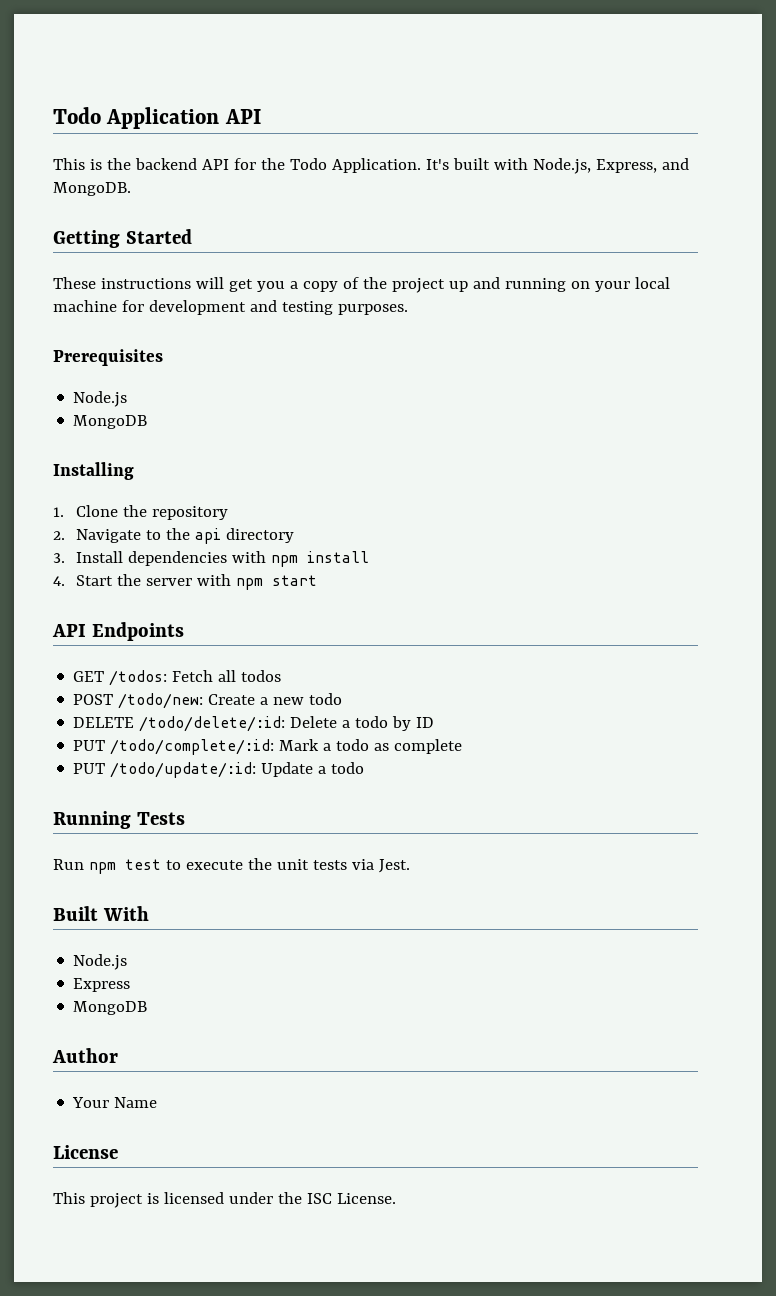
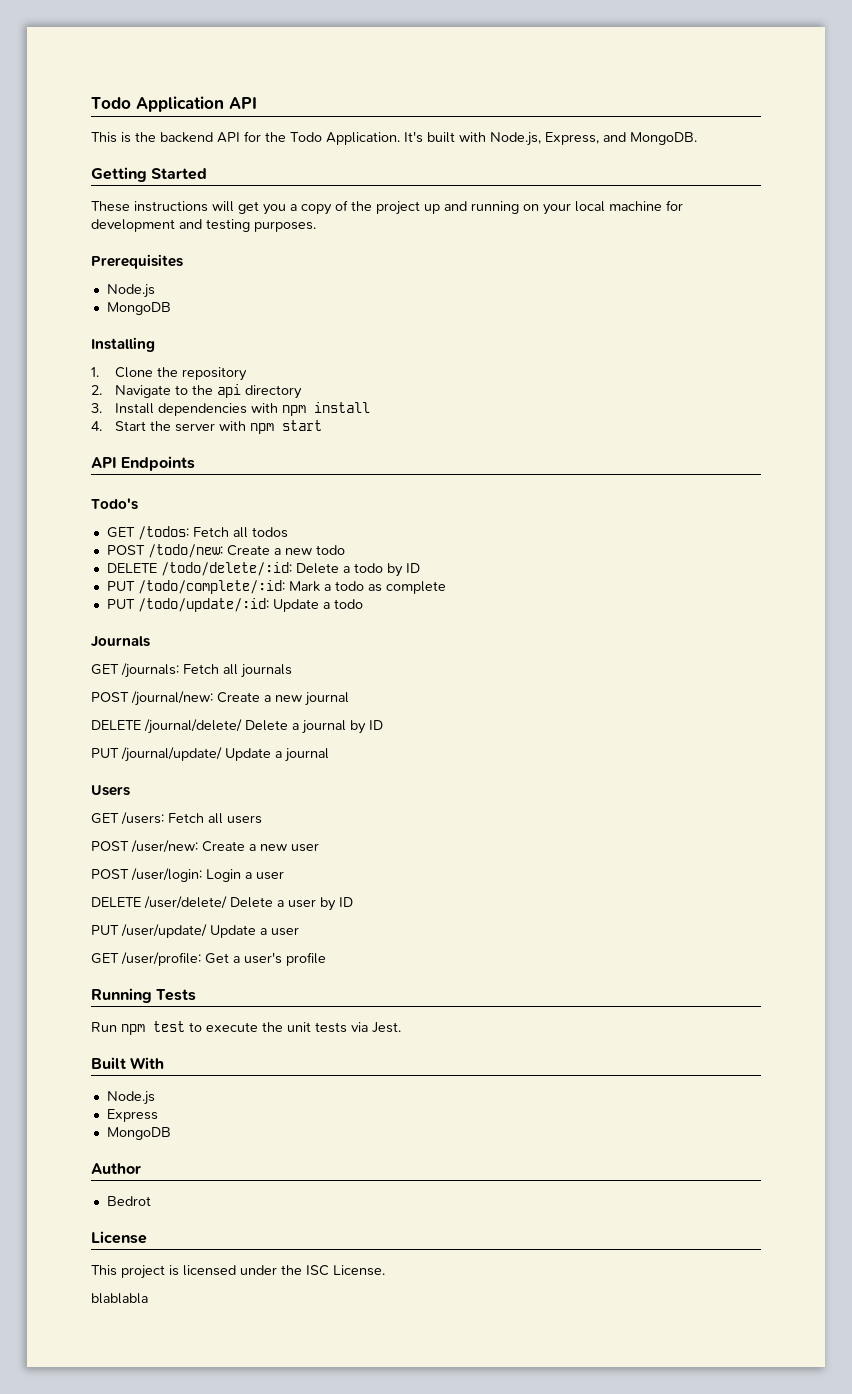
(184, 631) none -> [91,498,138,510] // Todo's
(365, 768) none -> [91,636,150,647] [91,663,292,678] [91,691,349,706] [91,719,383,734] [91,747,329,762] [91,785,130,796] [91,812,262,825] [91,840,319,853] [91,868,284,882] [91,896,353,911] [91,924,299,938] [91,952,326,966] // Journals // GET /journals: Fetch all journals // POST /journal/new: Create a new journal // DELETE /journal/delete/ Delete a journal by ID // PUT /journal/update/ Update a journal // Users // GET /users: Fetch all users // POST /user/new: Create a new user // POST /user/login: Login a user // DELETE /user/delete/ Delete a user by ID // PUT /user/update/ Update a user // GET /user/profile: Get a user's profile
[72,1097,158,1108] Your Name -> [106,1196,151,1206] Bedrot
(396, 1198) none -> [91,1293,148,1304] // blablabla

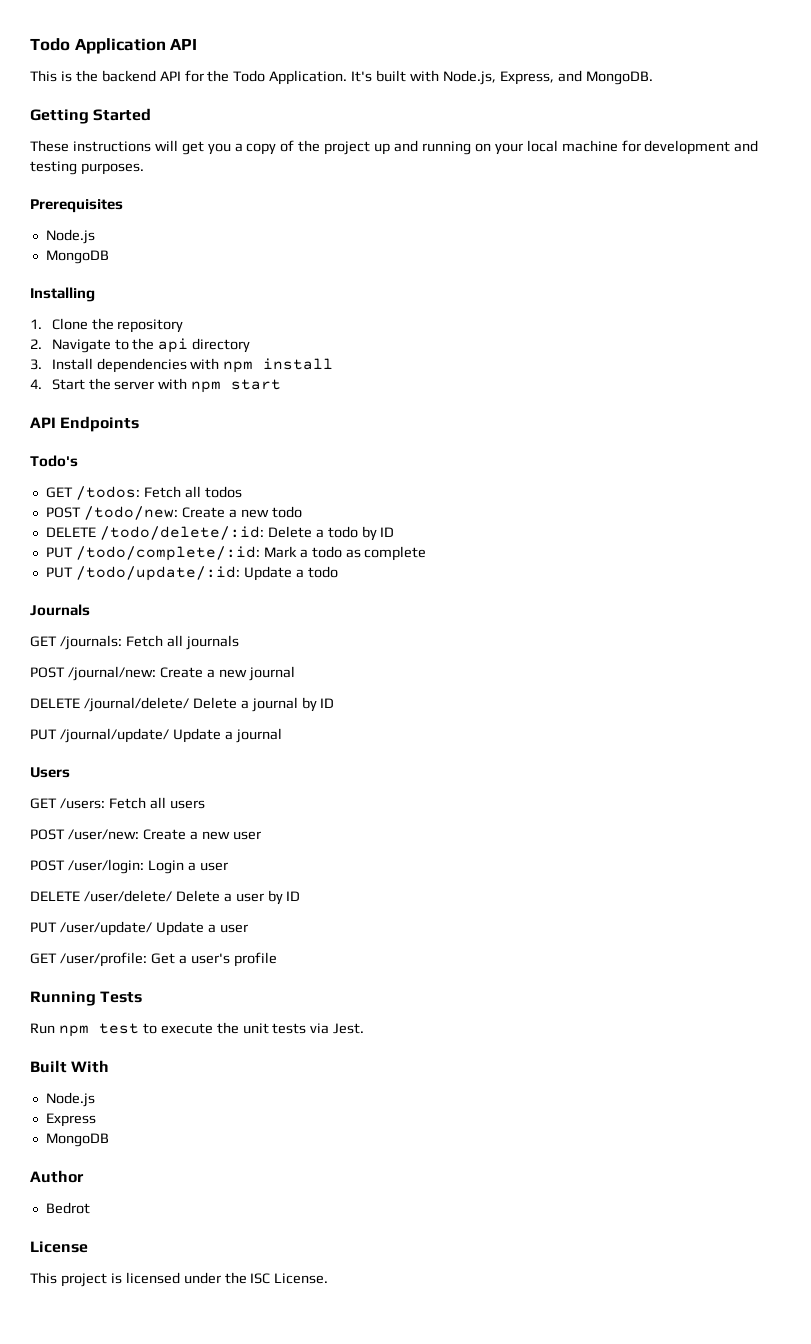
[91,1293,148,1304] // blablabla -> (329, 1278) none

